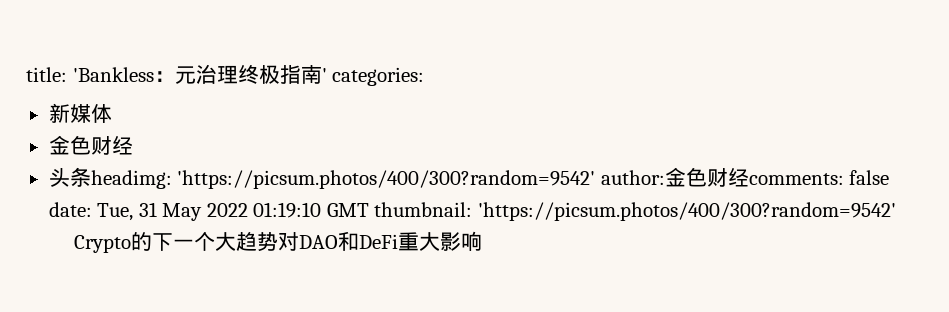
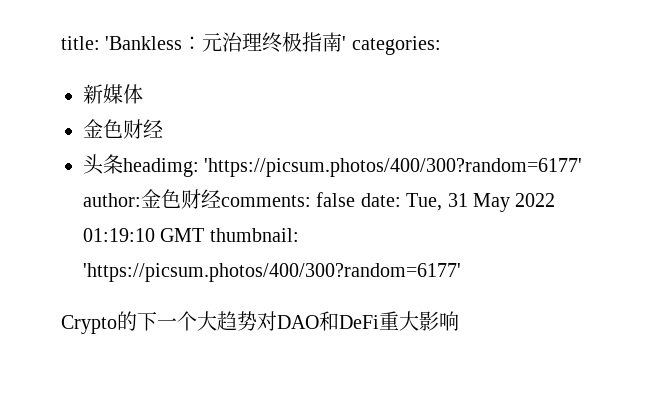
[177,170,596,189] 'https://picsum.photos/400/300?random=9542' -> [204,158,583,177] 'https://picsum.photos/400/300?random=6177'
[477,202,896,221] 'https://picsum.photos/400/300?random=9542' -> [83,263,461,282] 'https://picsum.photos/400/300?random=6177'

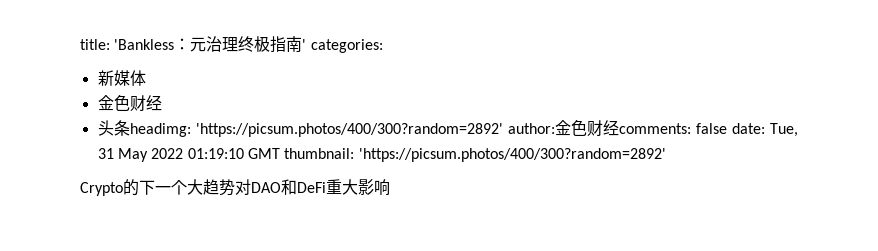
[204,158,583,177] 'https://picsum.photos/400/300?random=6177' -> [195,123,503,137] 'https://picsum.photos/400/300?random=2892'
[83,263,461,282] 'https://picsum.photos/400/300?random=6177' -> [358,148,666,162] 'https://picsum.photos/400/300?random=2892'

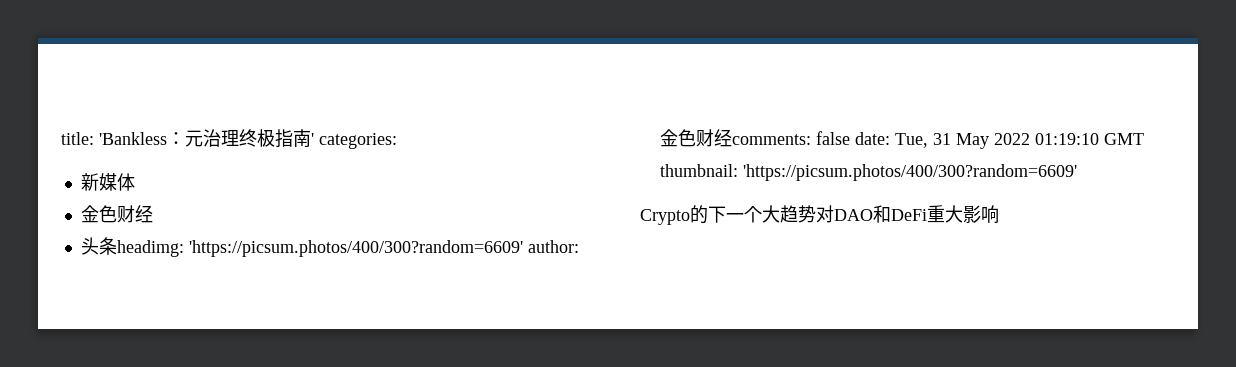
[195,123,503,137] 'https://picsum.photos/400/300?random=2892' -> [188,240,523,257] 'https://picsum.photos/400/300?random=6609'
[358,148,666,162] 'https://picsum.photos/400/300?random=2892' -> [742,164,1077,181] 'https://picsum.photos/400/300?random=6609'

